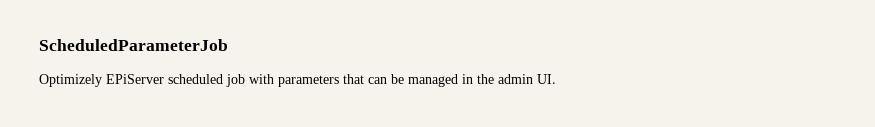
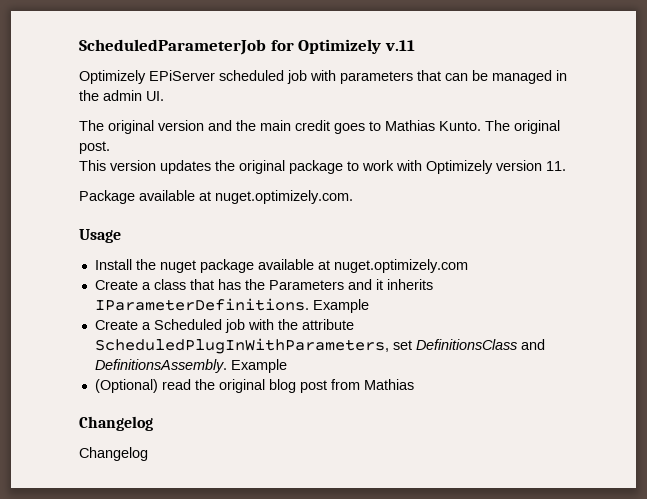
(228, 45) none -> [270,39,415,54] for Optimizely v.11
(556, 79) none -> [79,120,560,134] [79,141,110,154] [79,160,566,174] [79,190,353,204] [79,229,121,243] [94,259,468,273] [94,279,433,290] [94,298,369,313] [94,319,354,333] [94,338,545,354] [94,359,287,373] [94,379,414,393] [79,416,153,431] [79,447,148,461] // The original version and the main credit goes to Mathias Kunto. The original post. // This version updates the original package to work with Optimizely version 11. // Package available at nuget.optimizely.com. // Usage // Install the nuget package available at nuget.optimizely.com // Create a class that has the Parameters and it inherits IParameterDefinitions. Example // Create a Scheduled job with the attribute ScheduledPlugInWithParameters, set DefinitionsClass and DefinitionsAssembly. Example // (Optional) read the original blog post from Mathias // Changelog // Changelog

